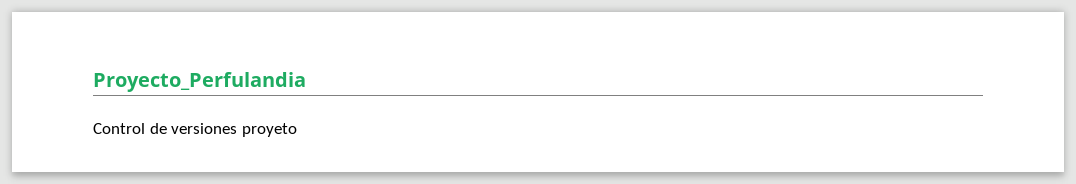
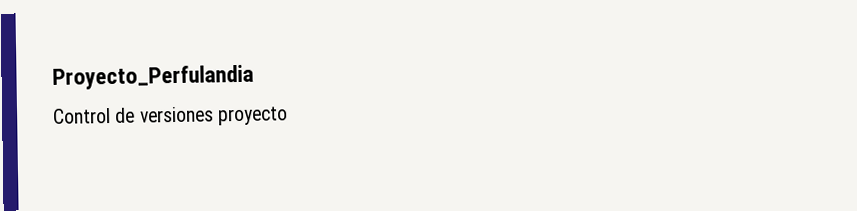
[241,123,297,137] proyeto -> [217,106,288,126] proyecto

